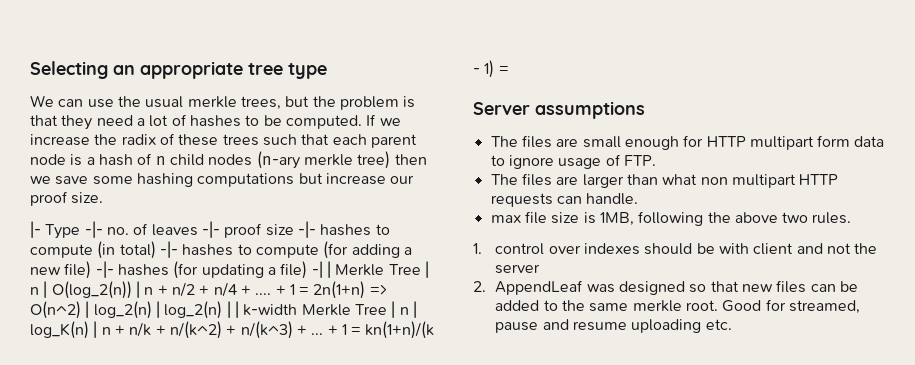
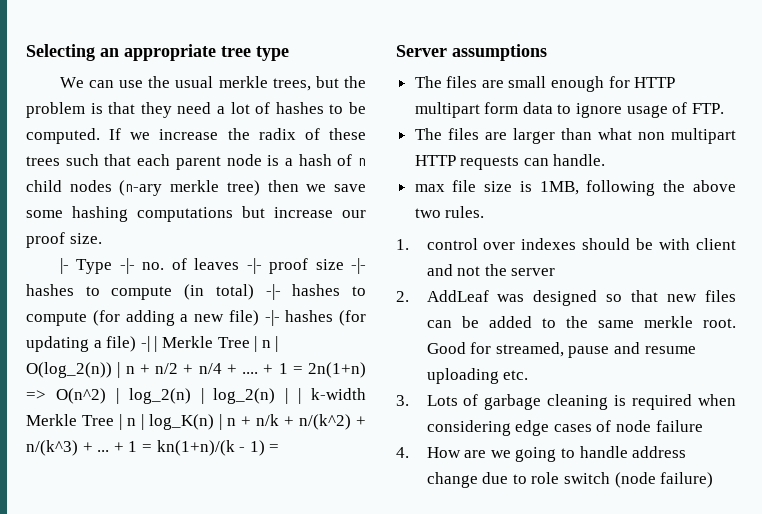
[495,280,584,295] AppendLeaf -> [426,290,489,302] AddLeaf
(732, 324) none -> [396,394,736,410] [426,420,703,436] [396,446,687,462] [426,472,714,488] // 3. Lots of garbage cleaning is required when considering edge cases of node failure // 4. How are we going to handle address change due to role switch (node failure)

